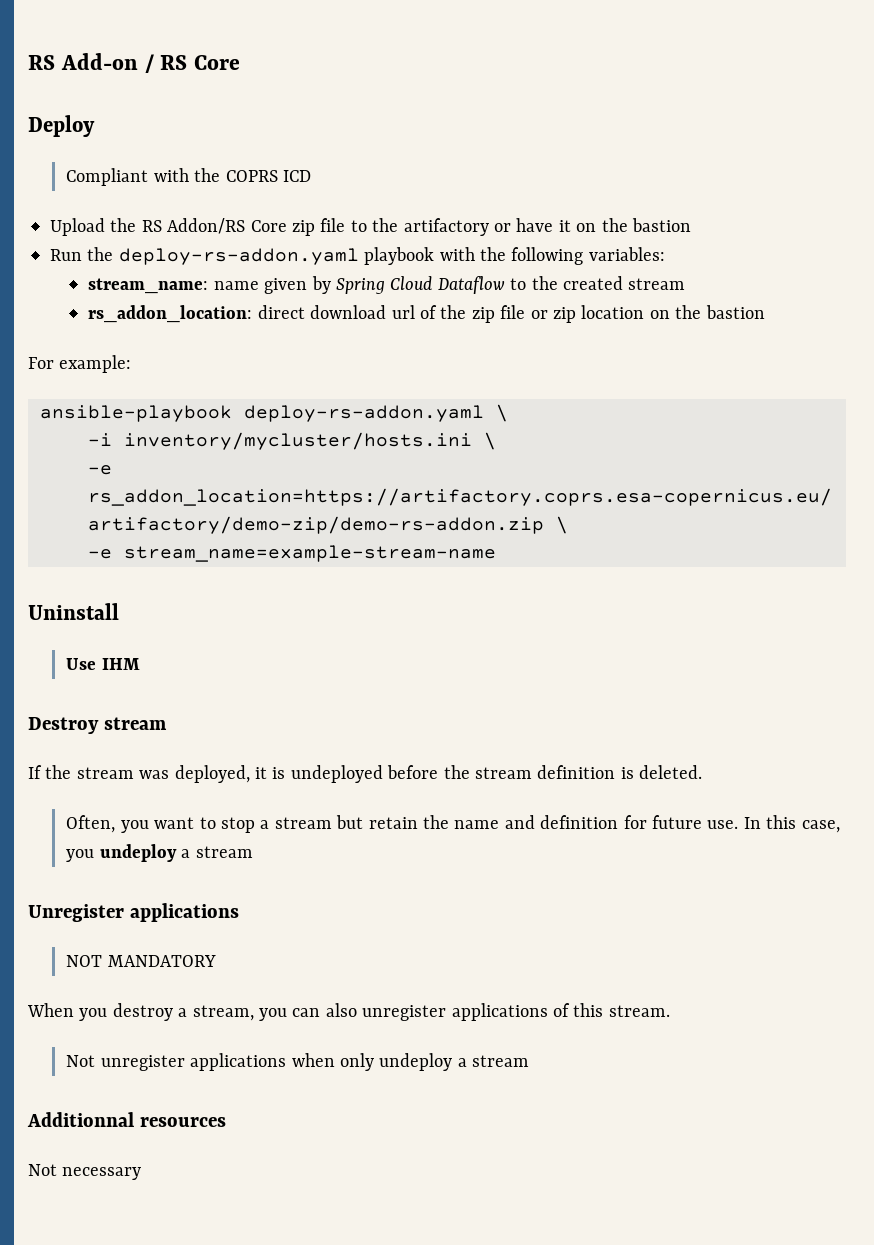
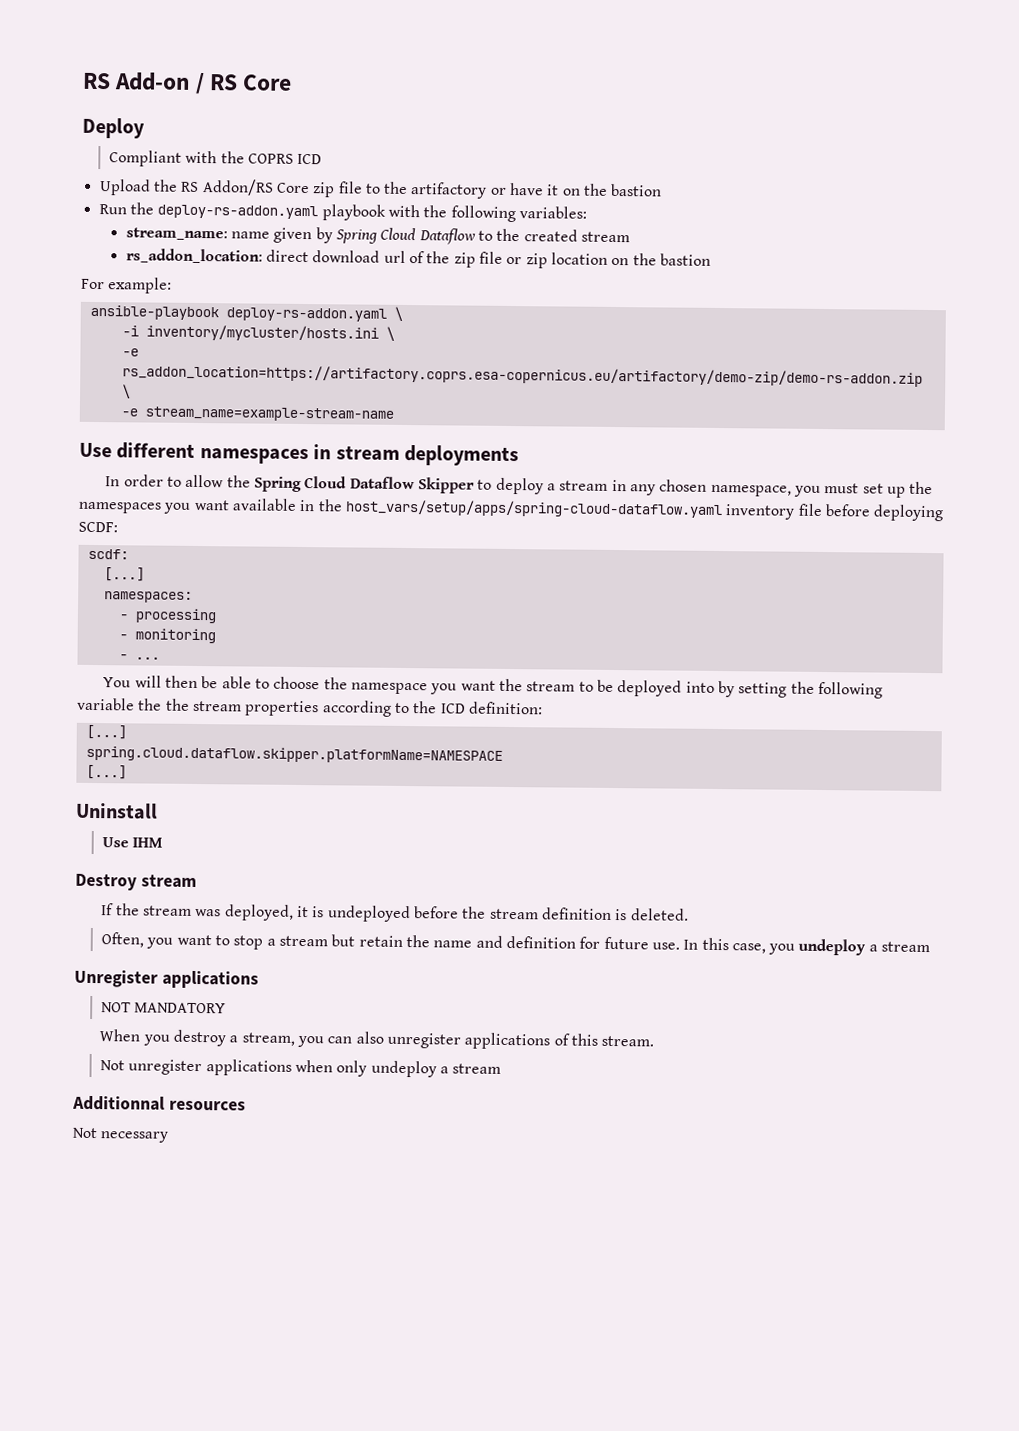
(496, 553) none -> [79,442,519,467] [105,474,934,498] [78,498,945,522] [78,521,118,533] [87,548,129,560] [103,567,145,582] [103,591,193,603] [118,608,217,624] [118,628,216,644] [118,654,160,660] [103,675,883,699] [77,697,543,717] [85,724,127,740] [85,745,503,764] [85,764,127,780] // Use different namespaces in stream deployments // In order to allow the Spring Cloud Dataflow Skipper to deploy a stream in any chosen namespace, you must set up the namespaces you want available in the host_vars/setup/apps/spring-cloud-dataflow.yaml inventory file before deploying SCDF: // scdf: // [...] // namespaces: // - processing // - monitoring // - ... // You will then be able to choose the namespace you want the stream to be deployed into by setting the following variable the the stream properties according to the ICD definition: // [...] // spring.cloud.dataflow.skipper.platformName=NAMESPACE // [...]

